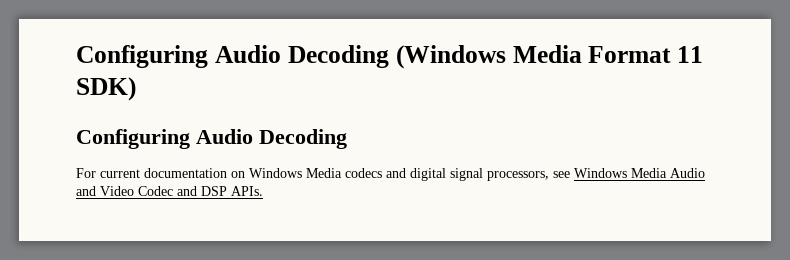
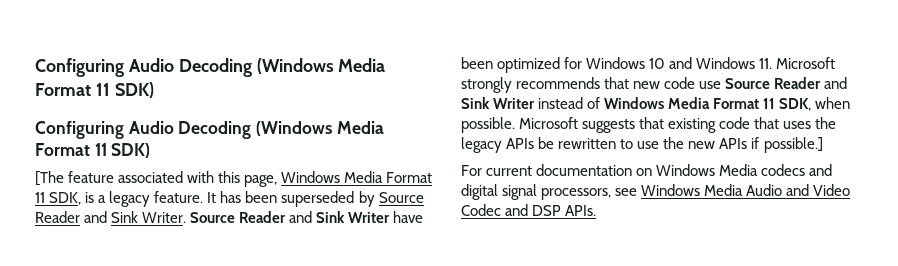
(347, 139) none -> [256,121,384,136] [35,143,151,158] [35,171,433,187] [35,191,424,207] [35,211,424,223] [461,57,836,73] [461,77,848,93] [461,97,851,111] [461,117,837,133] [461,137,823,153] (Windows Media Format 11 SDK) // [The feature associated with this page, Windows Media Format 11 SDK, is a legacy feature. It has been superseded by Source Reader and Sink Writer. Source Reader and Sink Writer have been optimized for Windows 10 and Windows 11. Microsoft strongly recommends that new code use Source Reader and Sink Writer instead of Windows Media Format 11 SDK, when possible. Microsoft suggests that existing code that uses the legacy APIs be rewritten to use the new APIs if possible.]

